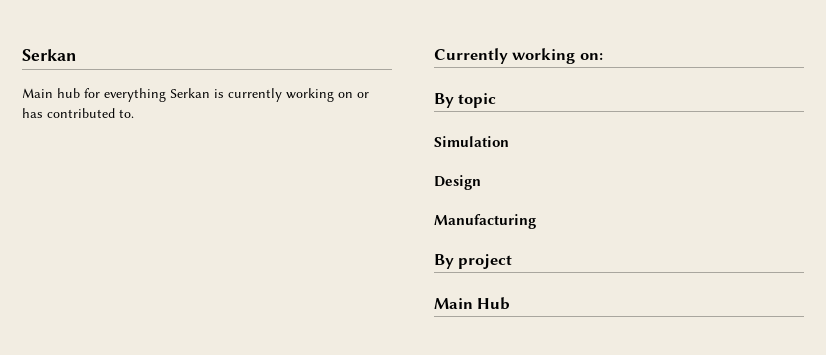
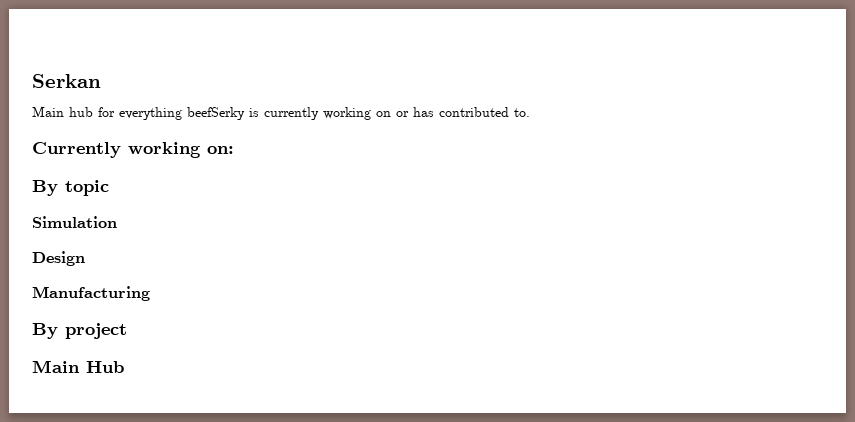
[170,88,210,98] Serkan -> [187,107,245,120] beefSerky

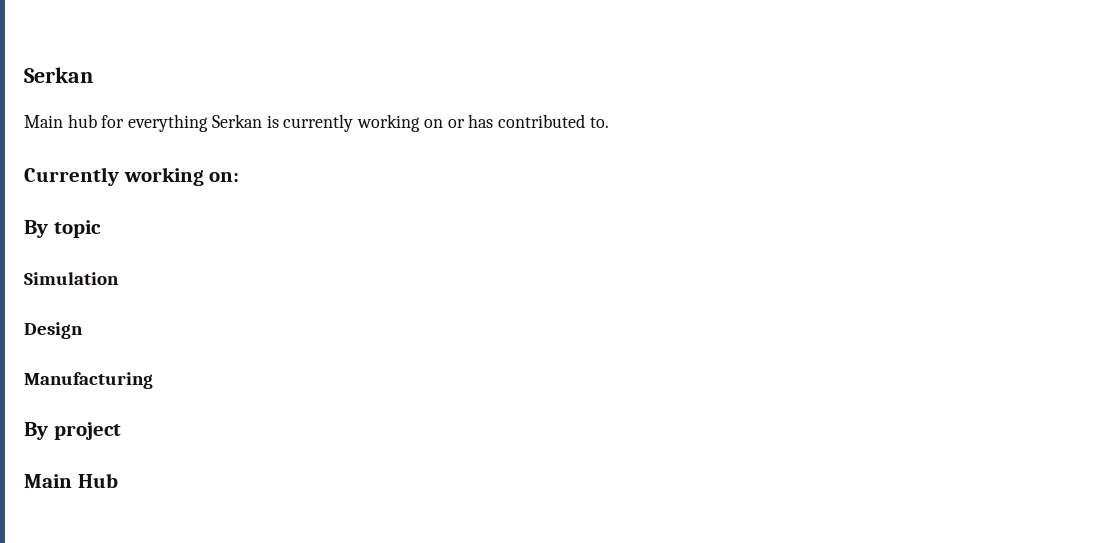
[187,107,245,120] beefSerky -> [211,114,262,128] Serkan

